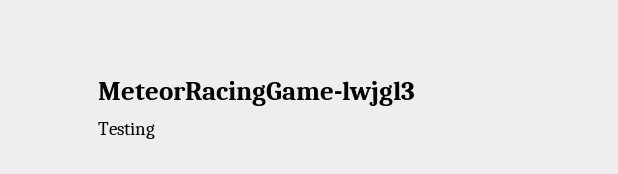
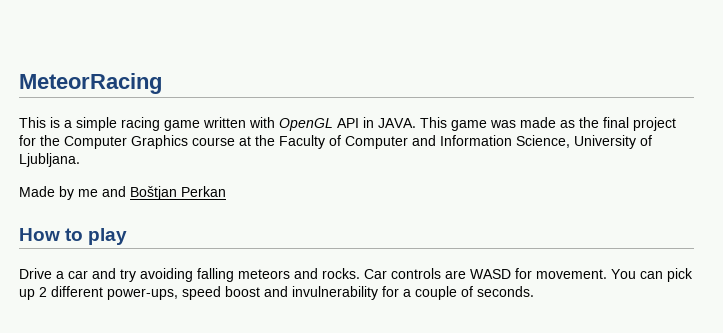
[98,81,415,106] [98,122,155,139] MeteorRacingGame-lwjgl3 // Testing -> [19,73,162,94] [19,117,676,131] [19,135,652,149] [19,153,80,167] [19,186,226,200] [19,228,128,245] [19,268,693,282] [19,286,534,300] MeteorRacing // This is a simple racing game written with OpenGL API in JAVA. This game was made as the final project for the Computer Graphics course at the Faculty of Computer and Information Science, University of Ljubljana. // Made by me and Boštjan Perkan // How to play // Drive a car and try avoiding falling meteors and rocks. Car controls are WASD for movement. You can pick up 2 different power-ups, speed boost and invulnerability for a couple of seconds.

